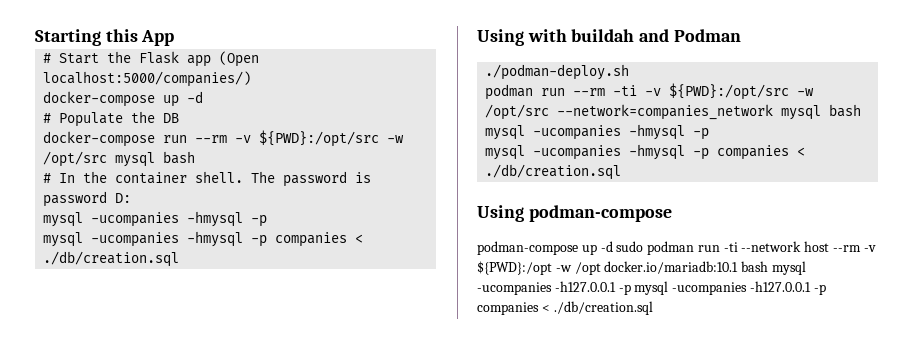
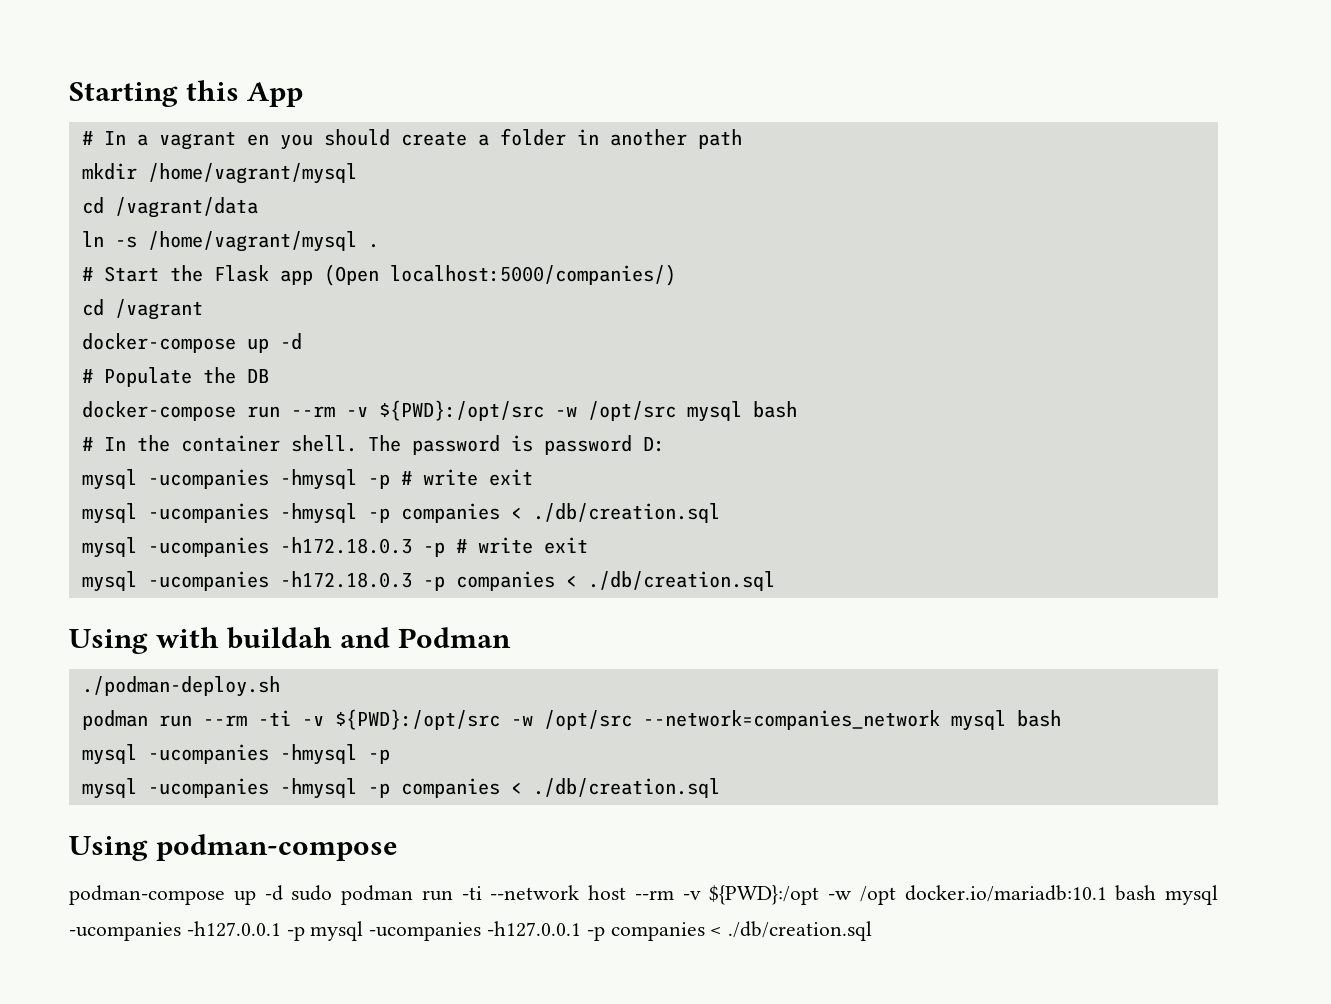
(175, 38) none -> [81,128,742,150] [81,163,357,184] [81,197,258,218] [81,231,379,252] // # In a vagrant en you should create a folder in another path // mkdir /home/vagrant/mysql // cd /vagrant/data // ln -s /home/vagrant/mysql .
(252, 79) none -> [81,299,203,320] // cd /vagrant
[43,231,364,247] [43,251,180,267] // mysql -ucompanies -hmysql -p companies < ./db/creation.sql -> [400,469,533,486] [81,503,720,524] [81,537,588,558] [81,571,775,592] # write exit // mysql -ucompanies -hmysql -p companies < ./db/creation.sql // mysql -ucompanies -h172.18.0.3 -p # write exit // mysql -ucompanies -h172.18.0.3 -p companies < ./db/creation.sql

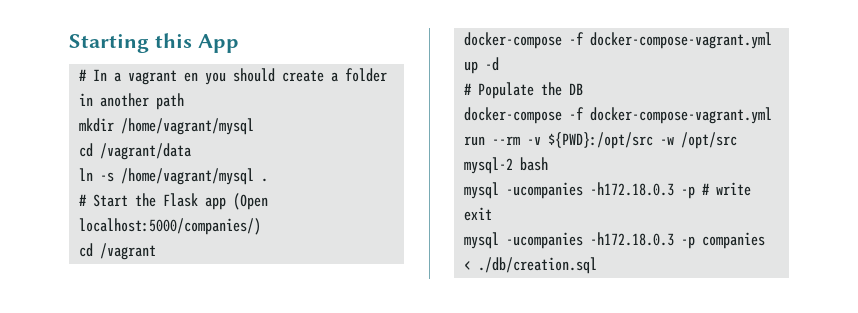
(236, 343) none -> [569,32,773,49] -f docker-compose-vagrant.yml
(236, 411) none -> [569,107,773,124] -f docker-compose-vagrant.yml
[686,401,797,422] [81,435,665,455] [81,469,533,490] [81,503,720,524] mysql bash // # In the container shell. The password is password D: // mysql -ucompanies -hmysql -p # write exit // mysql -ucompanies -hmysql -p companies < ./db/creation.sql -> [464,157,549,174] mysql-2 bash
[69,627,512,654] [81,676,280,697] [81,709,1061,731] [81,744,390,765] [81,778,720,799] [69,834,399,861] [69,885,1218,905] [69,921,873,941] // Using with buildah and Podman // ./podman-deploy.sh // podman run --rm -ti -v ${PWD}:/opt/src -w /opt/src --network=companies_network mysql bash // mysql -ucompanies -hmysql -p // mysql -ucompanies -hmysql -p companies < ./db/creation.sql // Using podman-compose // podman-compose up -d sudo podman run -ti --network host --rm -v ${PWD}:/opt -w /opt docker.io/mariadb:10.1 bash mysql -ucompanies -h127.0.0.1 -p mysql -ucompanies -h127.0.0.1 -p companies < ./db/creation.sql -> (598, 265) none

